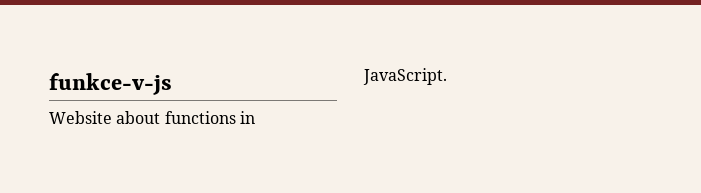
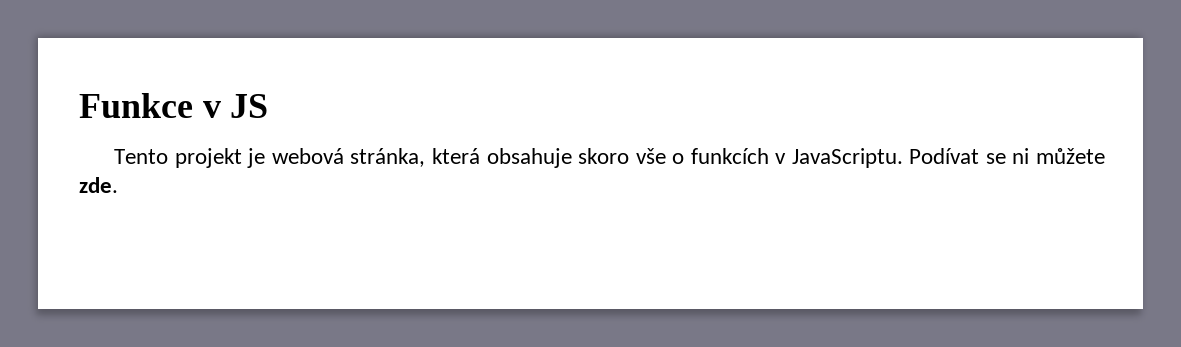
[49,73,172,95] [49,111,255,124] [363,68,447,85] funkce-v-js // Website about functions in JavaScript. -> [79,93,269,118] [114,148,1105,168] [79,177,118,193] Funkce v JS // Tento projekt je webová stránka, která obsahuje skoro vše o funkcích v JavaScriptu. Podívat se ni můžete zde.

